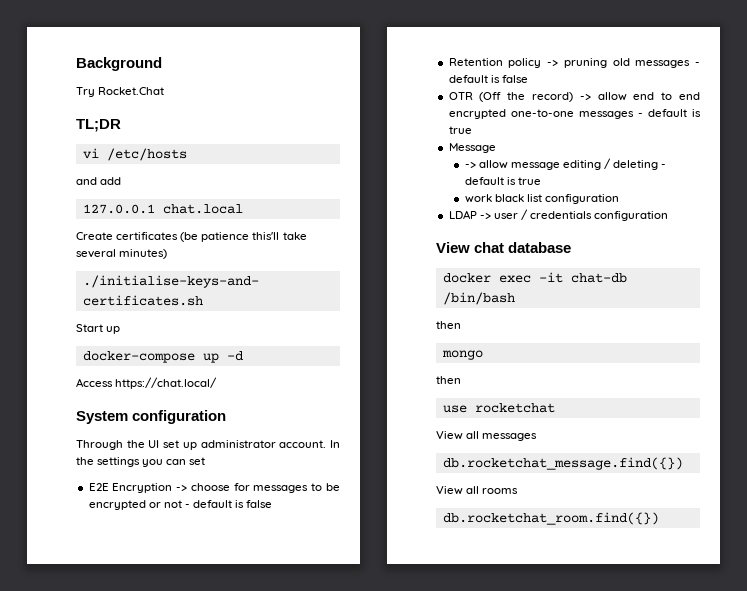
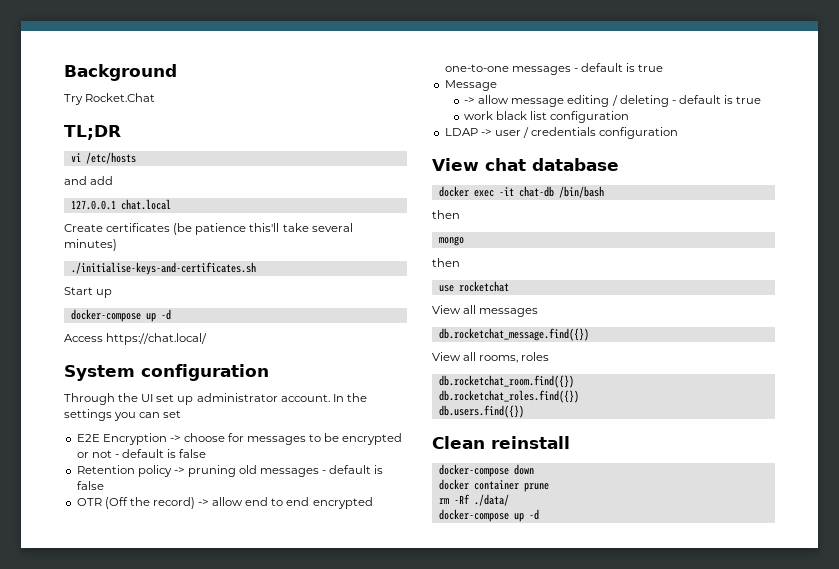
[482,488,519,494] rooms -> [479,352,550,363] rooms, roles
(659, 518) none -> [438,390,579,403] [438,405,524,418] [432,436,570,449] [438,464,534,477] [438,479,549,492] [438,494,509,506] [438,509,539,522] // db.rocketchat_roles.find({}) // db.users.find({}) // Clean reinstall // docker-compose down // docker container prune // rm -Rf ./data/ // docker-compose up -d

